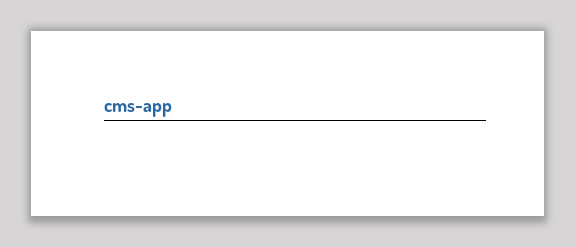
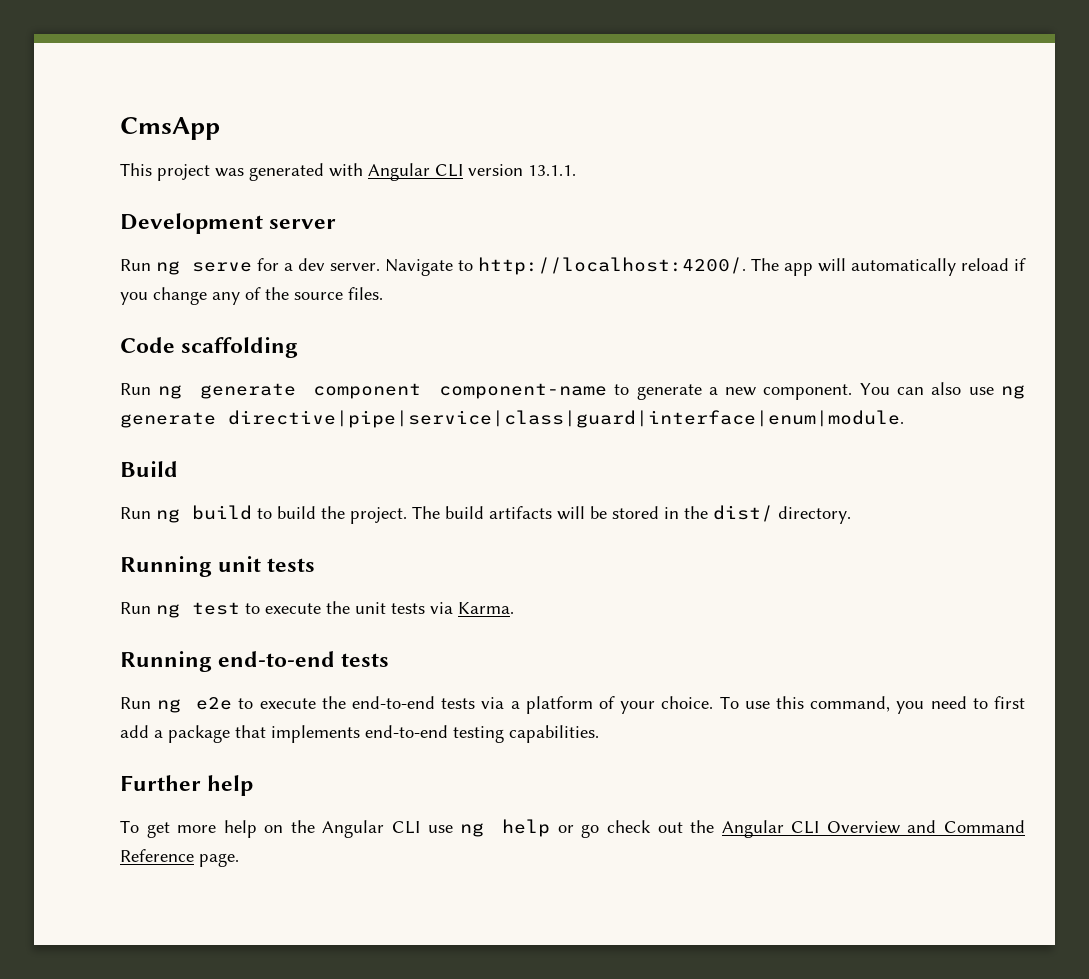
[104,103,172,117] cms-app -> [120,117,220,140] [120,163,576,181] [120,213,337,234] [120,257,1026,276] [120,287,383,305] [120,337,299,358] [120,382,1025,400] [120,410,904,428] [120,461,178,477] [120,505,851,524] [120,556,316,577] [120,601,514,618] [120,651,390,672] [120,696,1025,714] [120,725,599,743] [120,775,254,796] [120,819,1025,838] [120,849,239,867] CmsApp // This project was generated with Angular CLI version 13.1.1. // Development server // Run ng serve for a dev server. Navigate to http://localhost:4200/. The app will automatically reload if you change any of the source files. // Code scaffolding // Run ng generate component component-name to generate a new component. You can also use ng generate directive|pipe|service|class|guard|interface|enum|module. // Build // Run ng build to build the project. The build artifacts will be stored in the dist/ directory. // Running unit tests // Run ng test to execute the unit tests via Karma. // Running end-to-end tests // Run ng e2e to execute the end-to-end tests via a platform of your choice. To use this command, you need to first add a package that implements end-to-end testing capabilities. // Further help // To get more help on the Angular CLI use ng help or go check out the Angular CLI Overview and Command Reference page.

